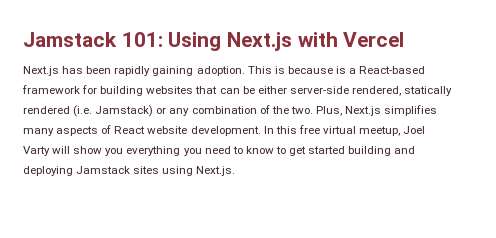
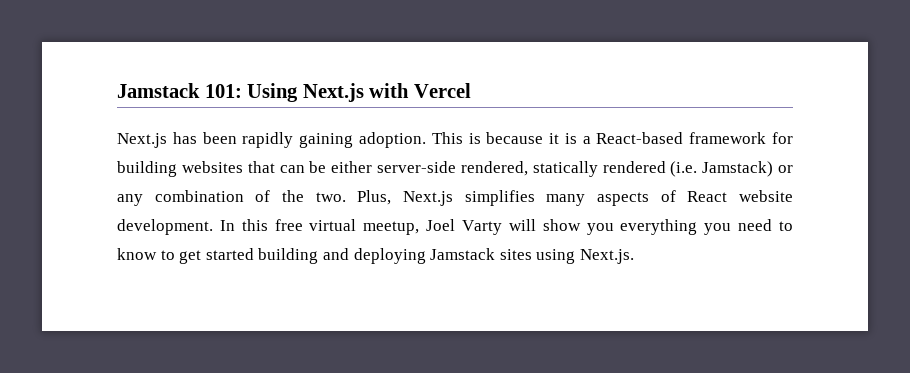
(333, 70) none -> [549,133,560,144] it

